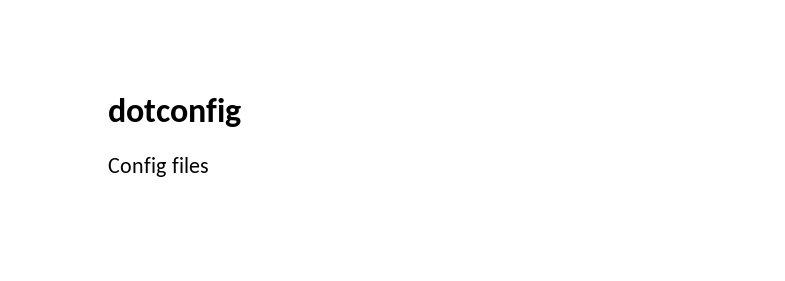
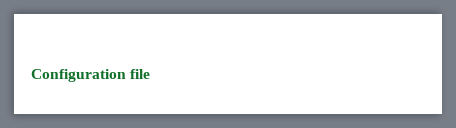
[108,98,241,127] [108,157,209,177] dotconfig // Config files -> [31,69,151,82] Configuration file

